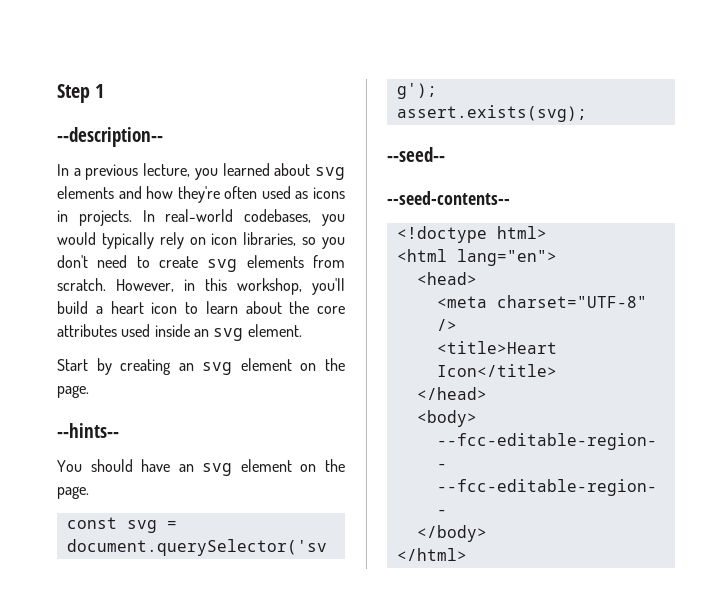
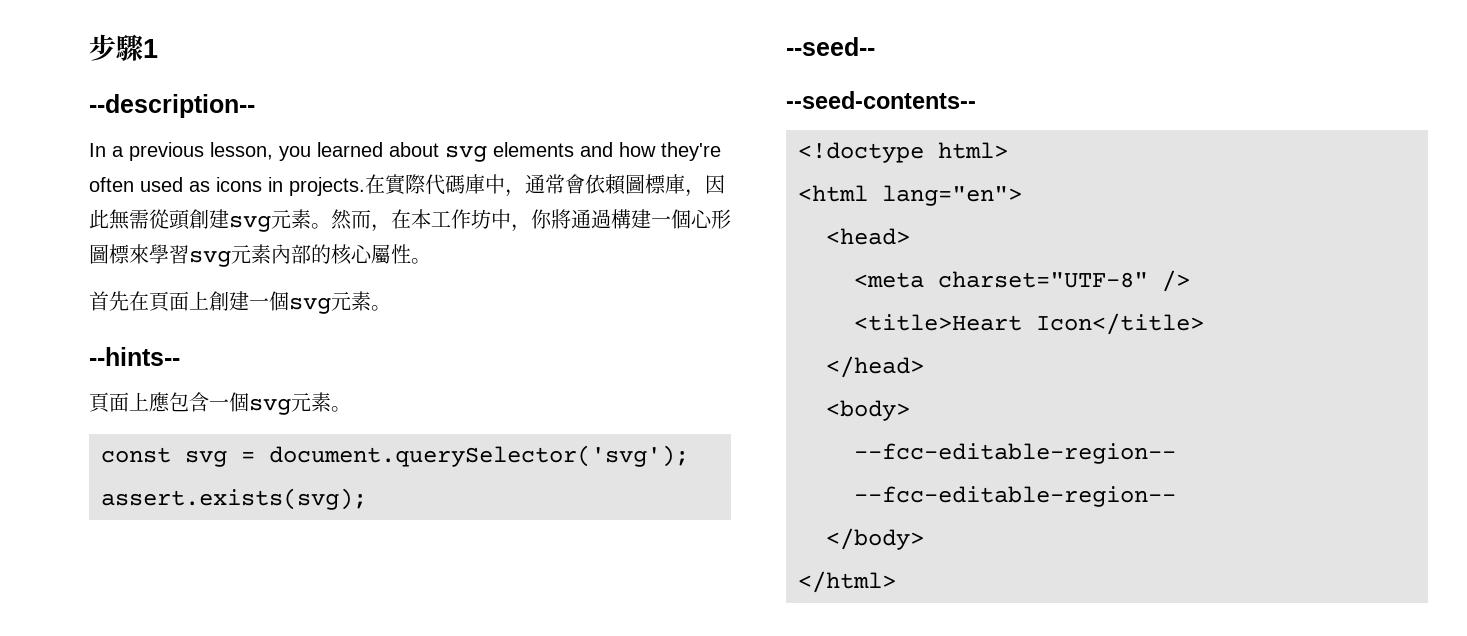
[57,84,90,103] Step -> [89,34,144,61] 步驟
[143,163,191,177] lecture, -> [210,142,273,160] lesson,
[142,209,345,226] [57,232,345,249] [57,255,345,272] [57,278,345,295] [57,301,345,314] [57,324,302,341] [57,358,345,375] [57,385,89,398] [57,423,119,438] [57,459,346,476] [57,486,89,499] In real-world codebases, you would typically rely on icon libraries, so you don't need to create svg elements from scratch. However, in this workshop, you'll build a heart icon to learn about the core attributes used inside an svg element. // Start by creating an svg element on the page. // --hints-- // You should have an svg element on the page. -> [365,174,725,197] [89,209,731,232] [89,244,431,267] [89,291,391,314] [89,347,180,366] [89,392,351,415] 在實際代碼庫中，通常會依賴圖標庫，因此無需從頭創建svg元素。然而，在本工作坊中，你將通過構建一個心形圖標來學習svg元素內部的核心屬性。 // 首先在頁面上創建一個svg元素。 // --hints-- // 頁面上應包含一個svg元素。

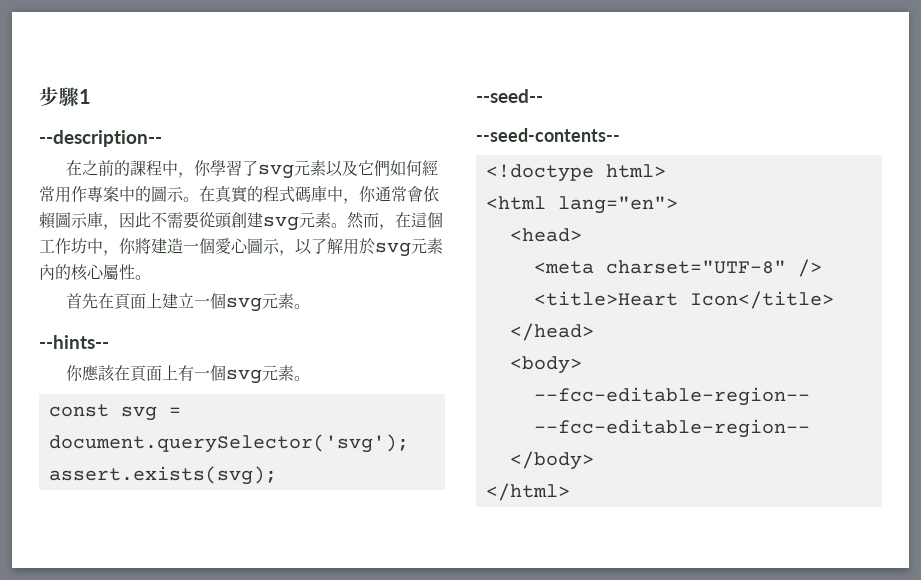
[89,142,721,162] [89,174,445,196] In a previous lesson, you learned about svg elements and how they're often used as icons in projects.在實際代 -> [66,160,439,179] [39,185,295,203] 在之前的課程中，你學習了svg元素以及它們如何經常用作專案中的圖示。在真實的程式
(525, 193) none -> [359,186,376,202] 你
[645,174,666,194] 標 -> [71,212,88,228] 示
[109,209,149,230] 無需 -> [151,212,199,229] 不需要
[411,209,431,229] 本 -> [411,212,443,228] 這個
[571,209,731,229] [89,244,189,264] 通過構建一個心形圖標來學習 -> [151,238,375,256] 建造一個愛心圖示，以了解用於
[291,244,311,264] 部 -> (55, 272) none
[209,291,249,311] 創建 -> [162,293,195,309] 建立
[89,392,209,413] 頁面上應包含 -> [66,365,195,382] 你應該在頁面上有

